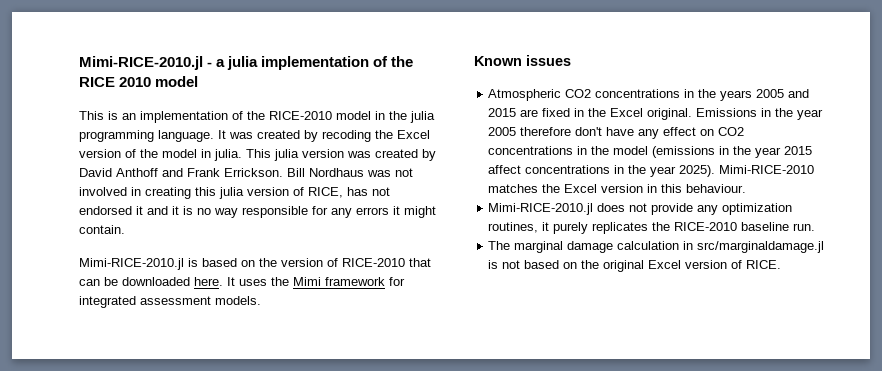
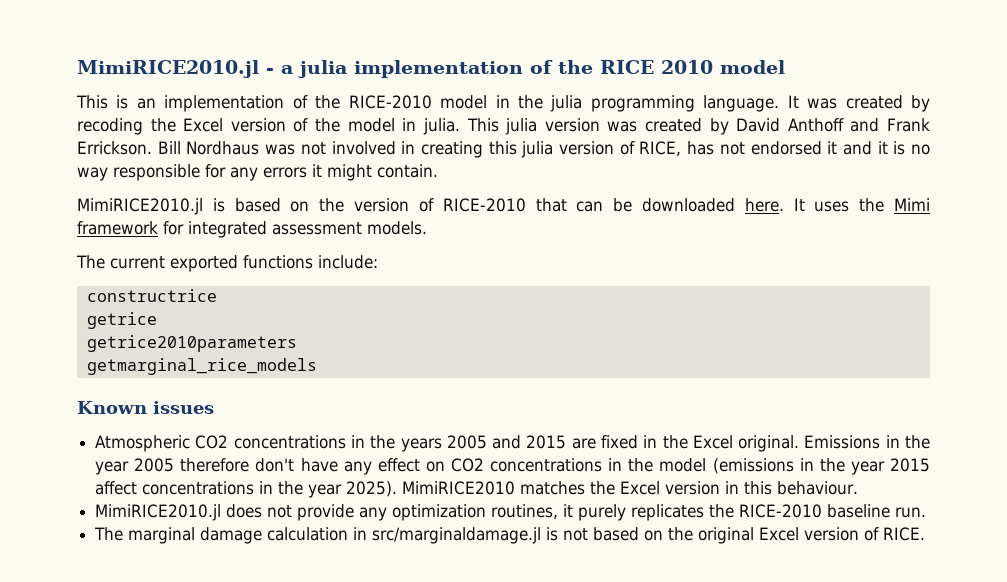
[79,56,203,70] Mimi-RICE-2010.jl -> [77,60,259,78] MimiRICE2010.jl
[79,258,184,270] Mimi-RICE-2010.jl -> [77,198,203,215] MimiRICE2010.jl
(261, 300) none -> [76,255,378,272] [86,289,217,302] [86,312,157,329] [86,335,297,352] [86,358,317,375] // The current exported functions include: // constructrice // getrice // getrice2010parameters // getmarginal_rice_models
[719,165,815,174] Mimi-RICE-2010 -> [402,481,516,495] MimiRICE2010
[488,203,594,215] Mimi-RICE-2010.jl -> [95,504,222,521] MimiRICE2010.jl

